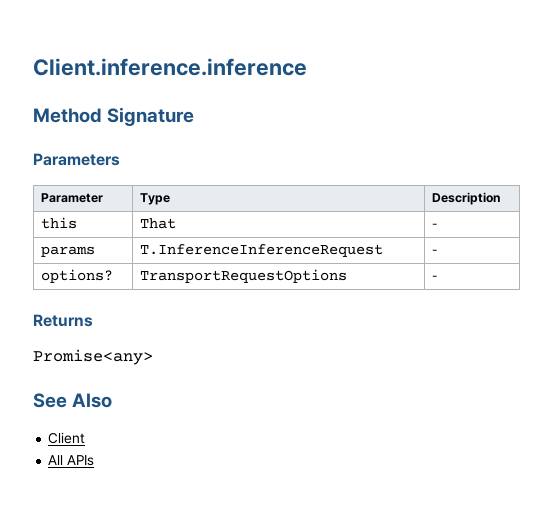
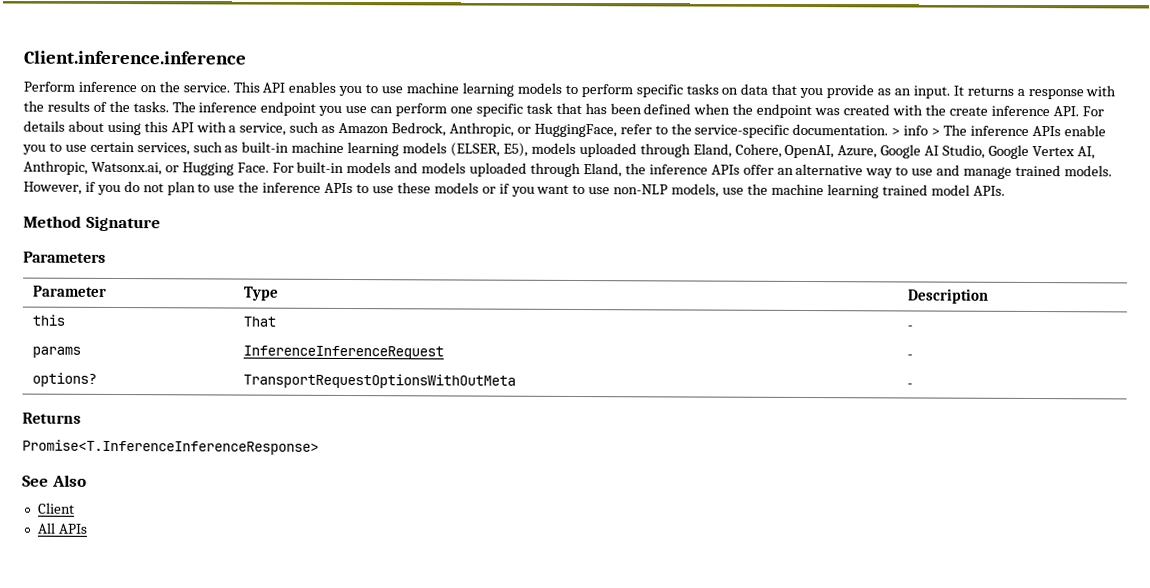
(307, 67) none -> [23,81,1117,100] [23,100,1104,119] [23,120,1106,138] [22,141,1095,160] [23,160,1112,179] [23,181,1005,199] // Perform inference on the service. This API enables you to use machine learning models to perform specific tasks on data that you provide as an input. It returns a response with the results of the tasks. The inference endpoint you use can perform one specific task that has been defined when the endpoint was created with the create inference API. For details about using this API with a service, such as Amazon Bedrock, Anthropic, or HuggingFace, refer to the service-specific documentation. > info > The inference APIs enable you to use certain services, such as built-in machine learning models (ELSER, E5), models uploaded through Eland, Cohere, OpenAI, Azure, Google AI Studio, Google Vertex AI, Anthropic, Watsonx.ai, or Hugging Face. For built-in models and models uploaded through Eland, the inference APIs offer an alternative way to use and manage trained models. However, if you do not plan to use the inference APIs to use these models or if you want to use non-NLP models, use the machine learning trained model APIs.
[139,244,383,257] T.InferenceInferenceRequest -> [242,345,444,360] InferenceInferenceRequest
[139,269,347,283] TransportRequestOptions -> [242,373,516,389] TransportRequestOptionsWithOutMeta
[33,349,153,365] Promise<any> -> [22,439,319,455] Promise<T.InferenceInferenceResponse>

